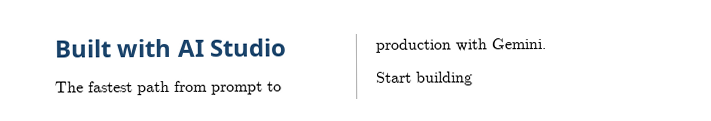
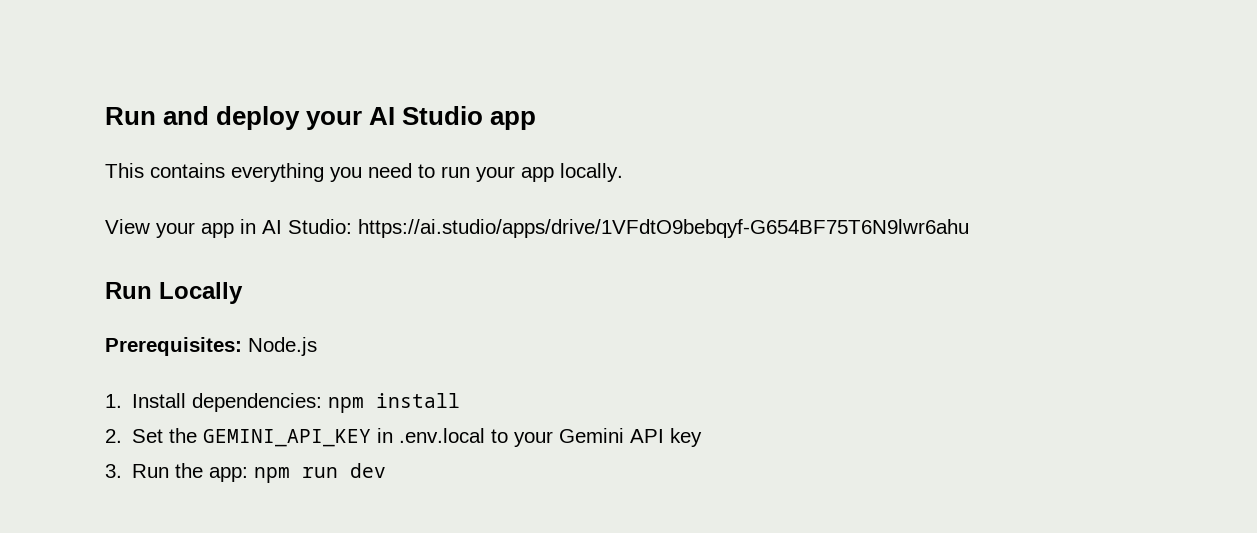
[54,38,287,58] [55,80,282,96] [375,38,546,53] [376,71,473,86] Built with AI Studio // The fastest path from prompt to production with Gemini. // Start building -> [105,106,537,130] [105,163,623,182] [105,219,969,238] [105,282,243,304] [105,337,317,356] [105,393,461,413] [105,428,703,447] [105,463,387,483] Run and deploy your AI Studio app // This contains everything you need to run your app locally. // View your app in AI Studio: https://ai.studio/apps/drive/1VFdtO9bebqyf-G654BF75T6N9lwr6ahu // Run Locally // Prerequisites: Node.js // 1. Install dependencies: npm install // 2. Set the GEMINI_API_KEY in .env.local to your Gemini API key // 3. Run the app: npm run dev

